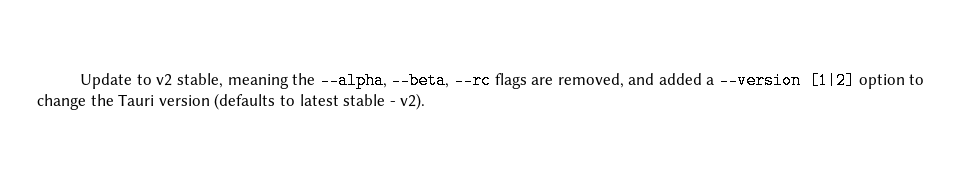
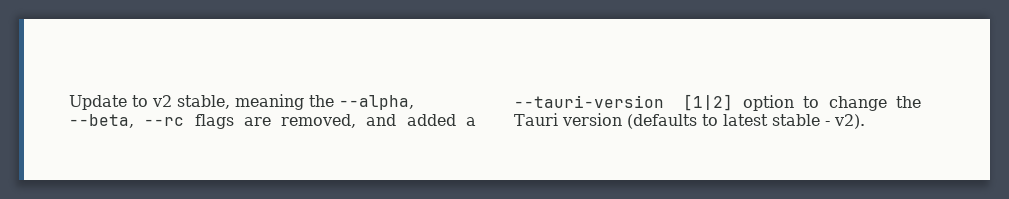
[719,72,802,89] --version -> [514,95,664,108] --tauri-version

